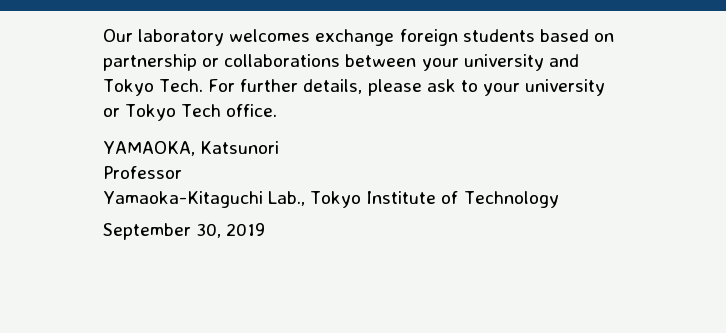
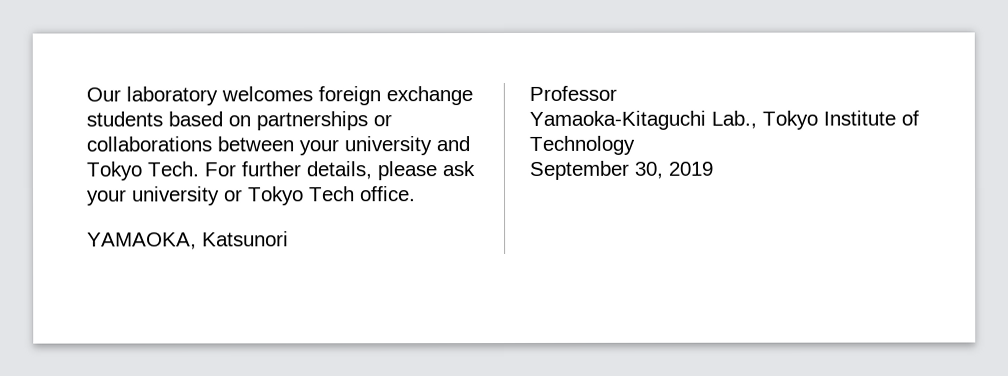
[315,29,458,46] exchange foreign -> [318,86,473,106] foreign exchange
[103,54,197,71] partnership -> [256,111,368,131] partnerships
[460,80,478,92] to -> (475, 169) none

